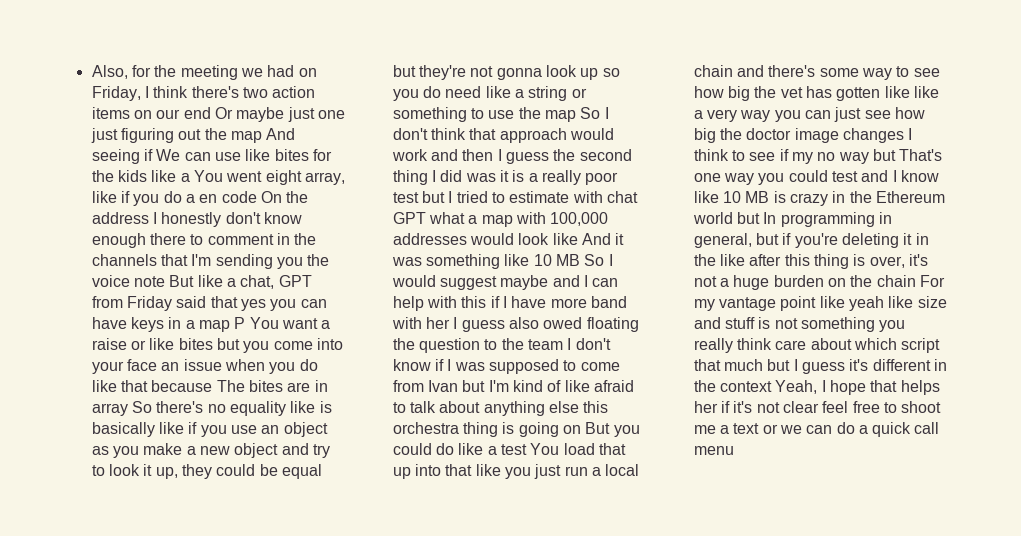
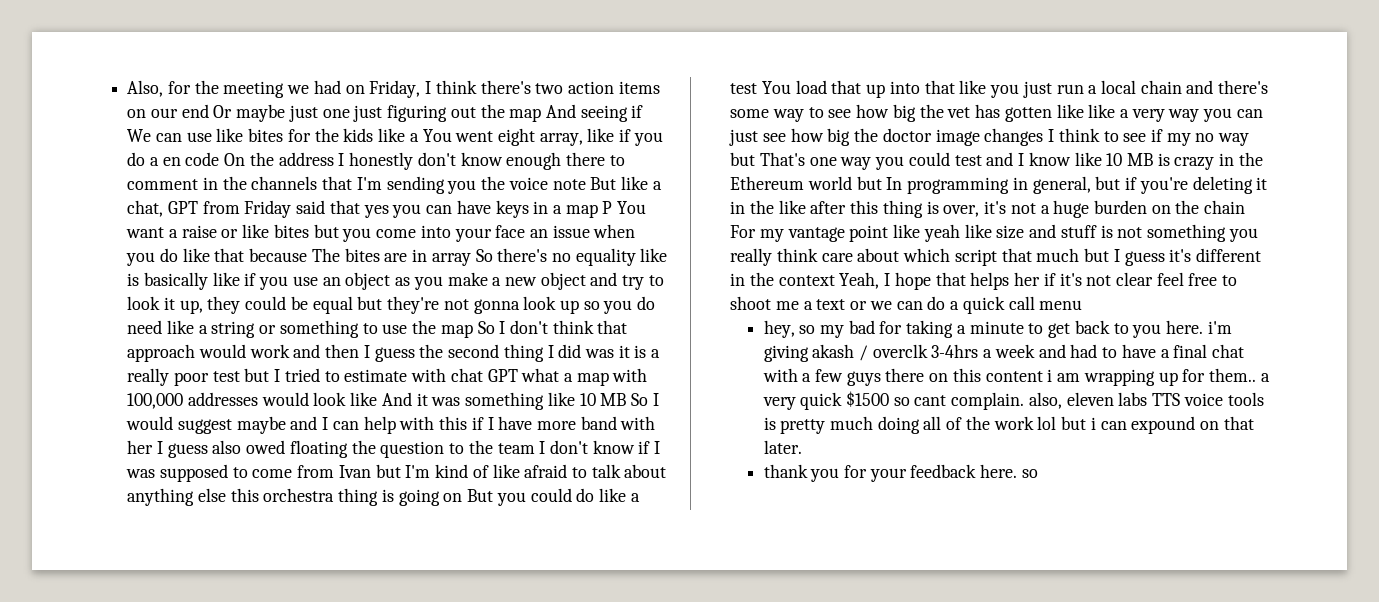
(734, 450) none -> [763,320,1232,338] [763,344,1244,362] [762,368,1270,386] [762,391,1264,410] [763,416,1254,434] [763,440,802,454] [763,464,1038,482] // hey, so my bad for taking a minute to get back to you here. i'm giving akash / overclk 3-4hrs a week and had to have a final chat with a few guys there on this content i am wrapping up for them.. a very quick $1500 so cant complain. also, eleven labs TTS voice tools is pretty much doing all of the work lol but i can expound on that later. // thank you for your feedback here. so

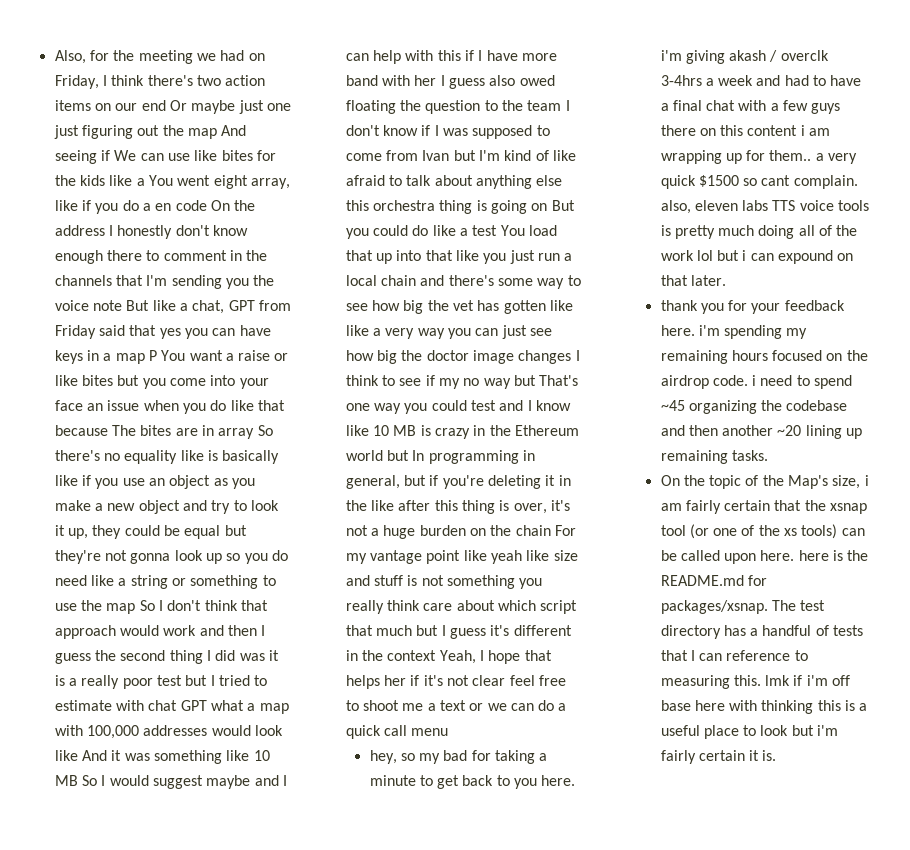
[1021,469,1038,478] so -> [698,325,808,339] [660,350,868,364] [660,375,853,389] [660,400,848,414] [660,425,863,439] [660,450,768,464] [660,475,869,489] [660,500,868,514] [660,524,865,539] [660,550,869,564] [660,575,767,586] [660,600,826,614] [660,625,864,639] [660,650,808,661] [660,675,851,689] [660,700,868,714] [660,725,839,739] [660,750,777,764] i'm spending my remaining hours focused on the airdrop code. i need to spend ~45 organizing the codebase and then another ~20 lining up remaining tasks. // On the topic of the Map's size, i am fairly certain that the xsnap tool (or one of the xs tools) can be called upon here. here is the README.md for packages/xsnap. The test directory has a handful of tests that I can reference to measuring this. lmk if i'm off base here with thinking this is a useful place to look but i'm fairly certain it is.

